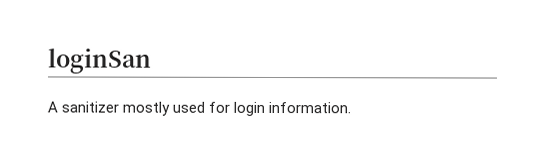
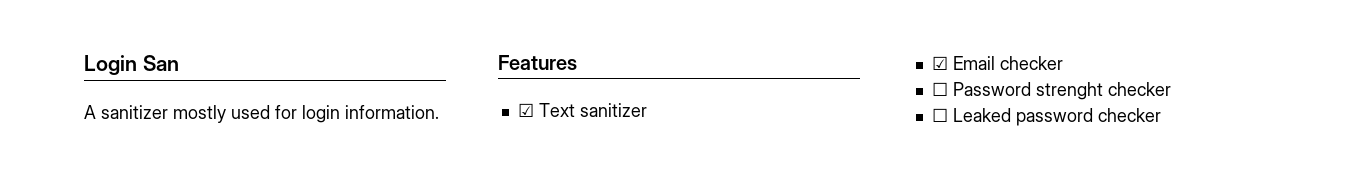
[47,48,152,74] loginSan -> [84,55,179,75] Login San
(352, 107) none -> [498,55,577,70] [517,103,647,117] [931,56,1063,70] [931,82,1171,100] [931,108,1161,126] // Features // ☑ Text sanitizer // ☑ Email checker // ☐ Password strenght checker // ☐ Leaked password checker

